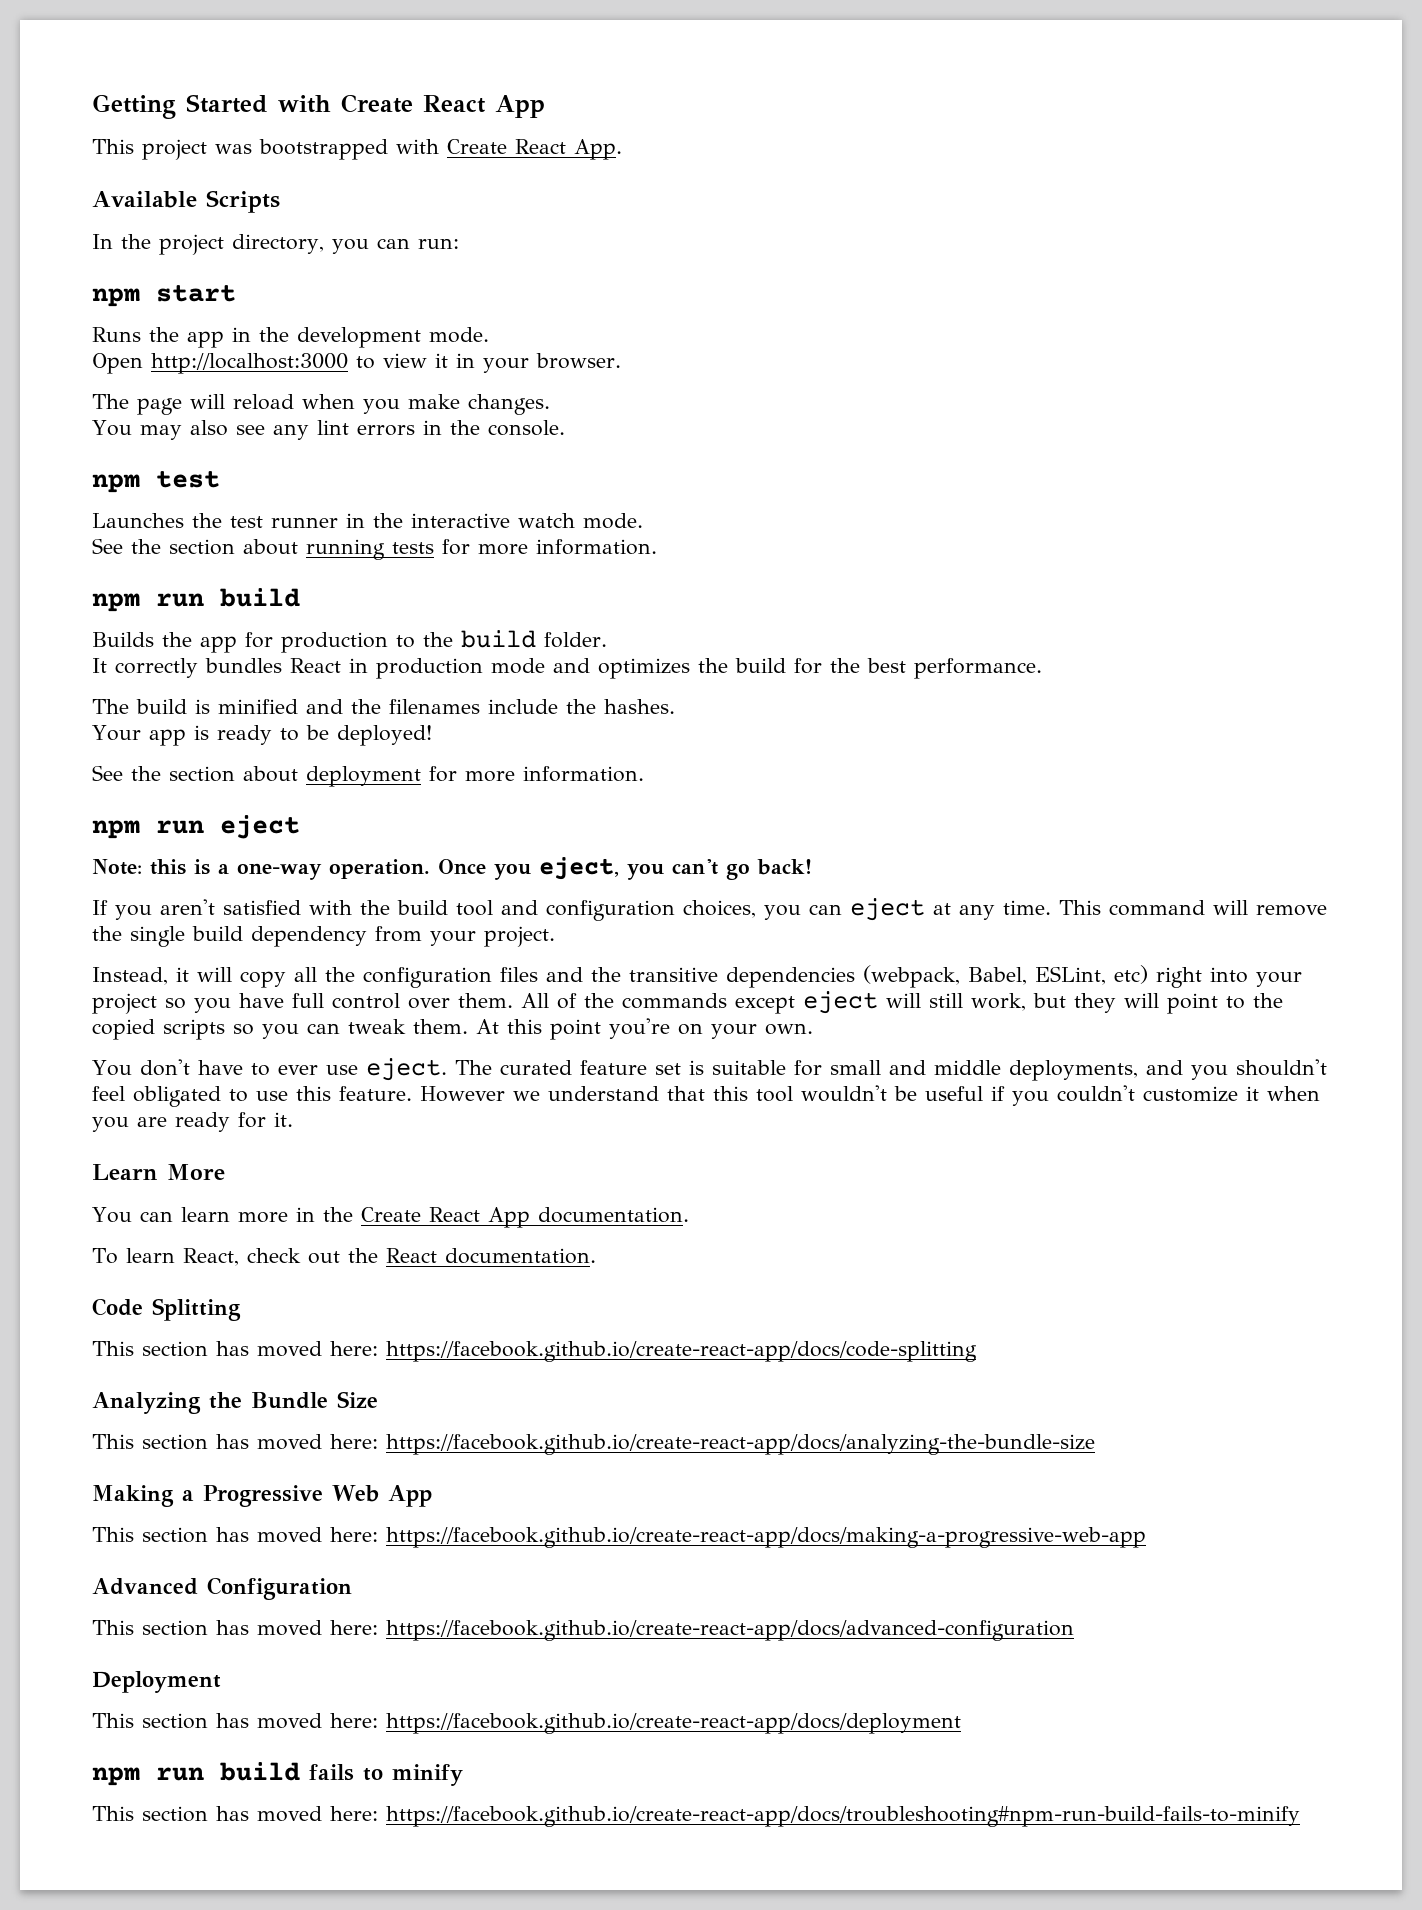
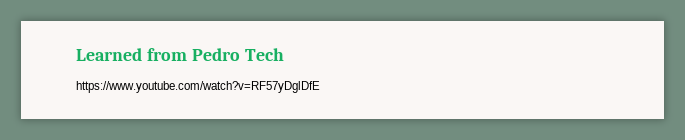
[92,94,545,119] [92,139,622,160] [92,190,280,213] [92,234,459,255] [92,285,236,307] [92,327,489,348] [92,353,621,374] [92,394,550,415] [92,420,565,440] [92,471,220,493] [92,513,643,529] [92,538,657,560] [92,588,300,612] [92,630,607,653] [92,658,1042,679] [92,699,675,714] [92,725,432,746] [92,765,644,787] [92,815,300,839] [92,857,812,880] [92,898,1327,921] [92,926,555,947] [92,965,1302,988] [92,991,1283,1014] [92,1018,813,1040] [92,1058,1327,1081] [92,1085,1320,1107] [92,1112,293,1132] [92,1164,225,1180] [92,1207,689,1228] [92,1248,596,1266] [92,1298,241,1321] [92,1341,977,1362] [92,1391,378,1414] [92,1434,1095,1455] [92,1485,432,1507] [92,1527,1146,1548] [92,1577,352,1600] [92,1620,1074,1641] [92,1671,221,1693] [92,1713,961,1734] [92,1762,463,1786] [92,1806,1300,1827] Getting Started with Create React App // This project was bootstrapped with Create React App. // Available Scripts // In the project directory, you can run: // npm start // Runs the app in the development mode. // Open http://localhost:3000 to view it in your browser. // The page will reload when you make changes. // You may also see any lint errors in the console. // npm test // Launches the test runner in the interactive watch mode. // See the section about running tests for more information. // npm run build // Builds the app for production to the build folder. // It correctly bundles React in production mode and optimizes the build for the best performance. // The build is minified and the filenames include the hashes. // Your app is ready to be deployed! // See the section about deployment for more information. // npm run eject // Note: this is a one-way operation. Once you eject, you can't go back! // If you aren't satisfied with the build tool and configuration choices, you can eject at any time. This command will remove the single build dependency from your project. // Instead, it will copy all the configuration files and the transitive dependencies (webpack, Babel, ESLint, etc) right into your project so you have full control over them. All of the commands except eject will still work, but they will point to the copied scripts so you can tweak them. At this point you're on your own. // You don't have to ever use eject. The curated feature set is suitable for small and middle deployments, and you shouldn't feel obligated to use this feature. However we understand that this tool wouldn't be useful if you couldn't customize it when you are ready for it. // Learn More // You can learn more in the Create React App documentation. // To learn React, check out the React documentation. // Code Splitting // This section has moved here: https://facebook.github.io/create-react-app/docs/code-splitting // Analyzing the Bundle Size // This section has moved here: https://facebook.github.io/create-react-app/docs/analyzing-the-bundle-size // Making a Progressive Web App // This section has moved here: https://facebook.github.io/create-react-app/docs/making-a-progressive-web-app // Advanced Configuration // This section has moved here: https://facebook.github.io/create-react-app/docs/advanced-configuration // Deployment // This section has moved here: https://facebook.github.io/create-react-app/docs/deployment // npm run build fails to minify // This section has moved here: https://facebook.github.io/create-react-app/docs/troubleshooting#npm-run-build-fails-to-minify -> [76,48,284,61] [76,81,320,93] Learned from Pedro Tech // https://www.youtube.com/watch?v=RF57yDglDfE

